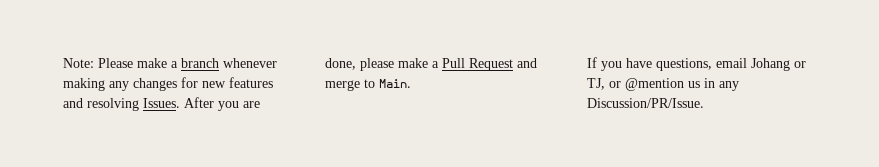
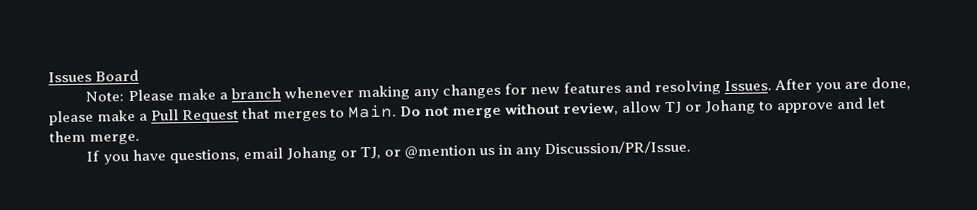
(63, 63) none -> [48,69,140,83] Issues Board //
[517,58,537,68] [325,80,360,91] and merge -> [242,107,328,122] that merges
(411, 83) none -> [400,97,887,119] [49,130,141,145] Do not merge without review, allow TJ or Johang to approve and let them merge.

